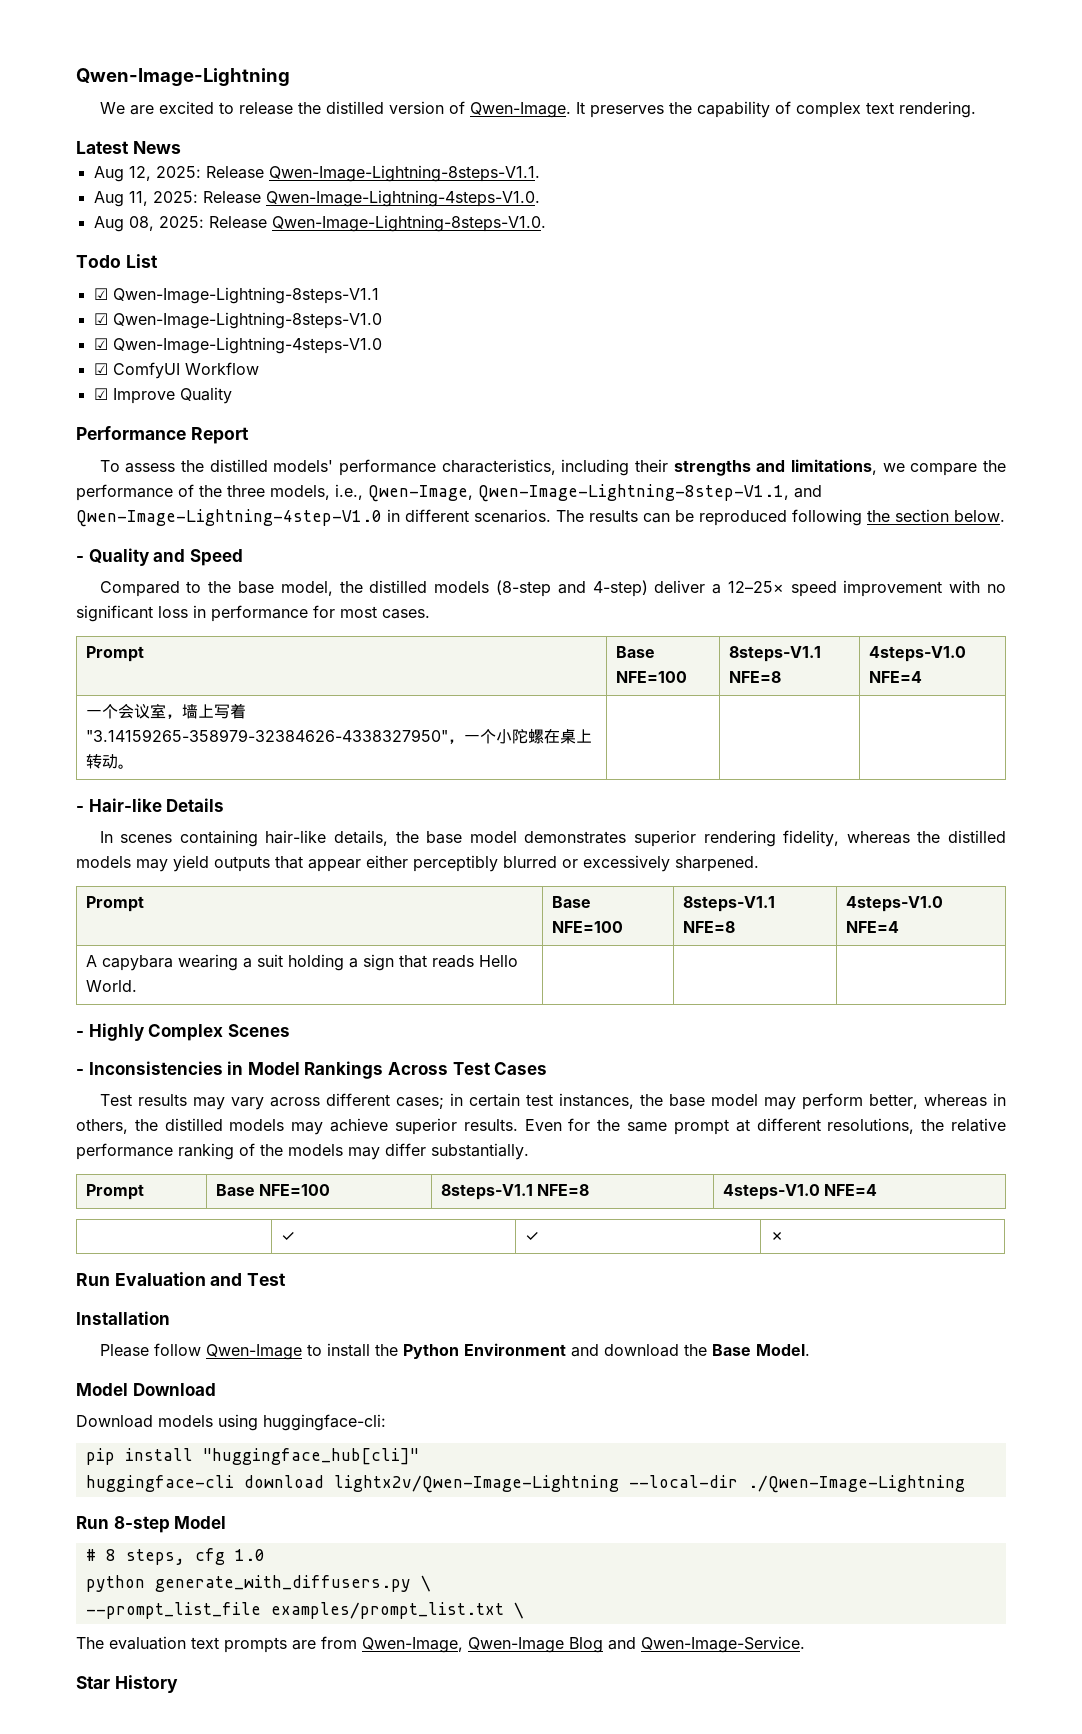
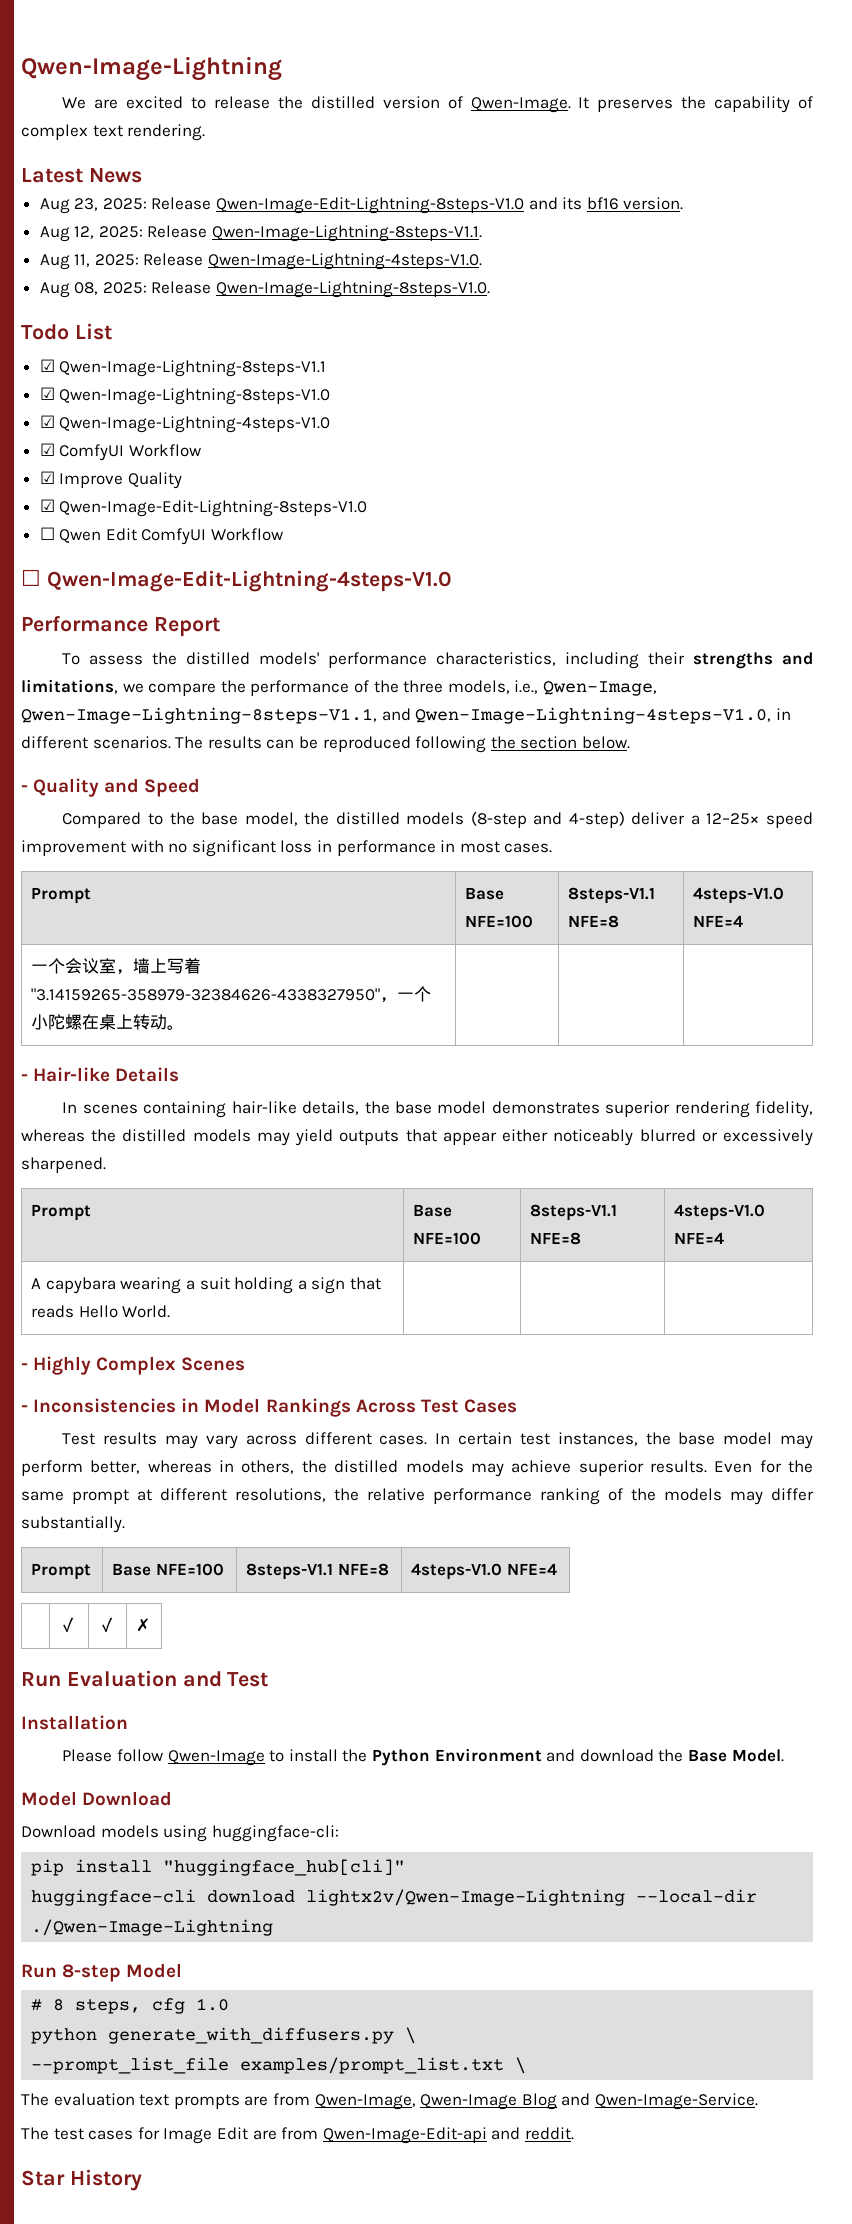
(181, 147) none -> [39,197,684,214] // Aug 23, 2025: Release Qwen-Image-Edit-Lightning-8steps-V1.0 and its bf16 version.
(232, 395) none -> [39,499,368,517] [39,527,284,545] [21,569,452,592] // ☑ Qwen-Image-Edit-Lightning-8steps-V1.0 // ☐ Qwen Edit ComfyUI Workflow // ☐ Qwen-Image-Edit-Lightning-4steps-V1.0
[478,484,822,502] [76,509,382,527] Qwen-Image-Lightning-8step-V1.1, and Qwen-Image-Lightning-4step-V1.0 -> [21,707,772,724] Qwen-Image-Lightning-8steps-V1.1, and Qwen-Image-Lightning-4steps-V1.0,
[313,605,335,618] for -> [440,840,456,852] in
[413,855,498,872] perceptibly -> [553,1129,634,1146] noticeably
[395,1093,463,1109] cases; in -> [379,1433,451,1445] cases. In
(805, 1644) none -> [21,2127,574,2144] // The test cases for Image Edit are from Qwen-Image-Edit-api and reddit.

